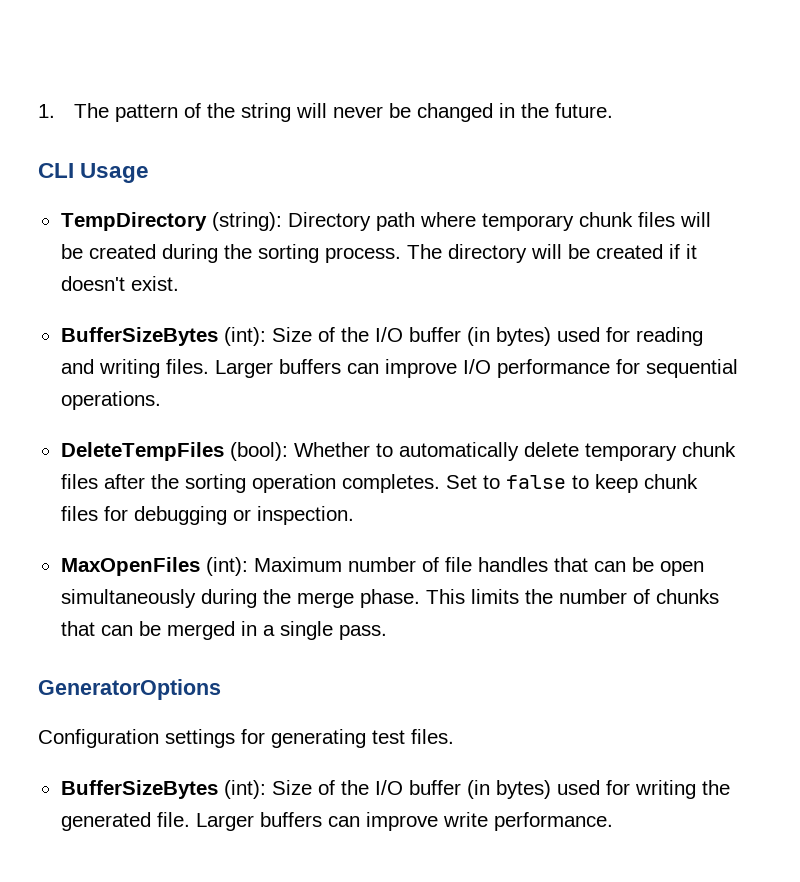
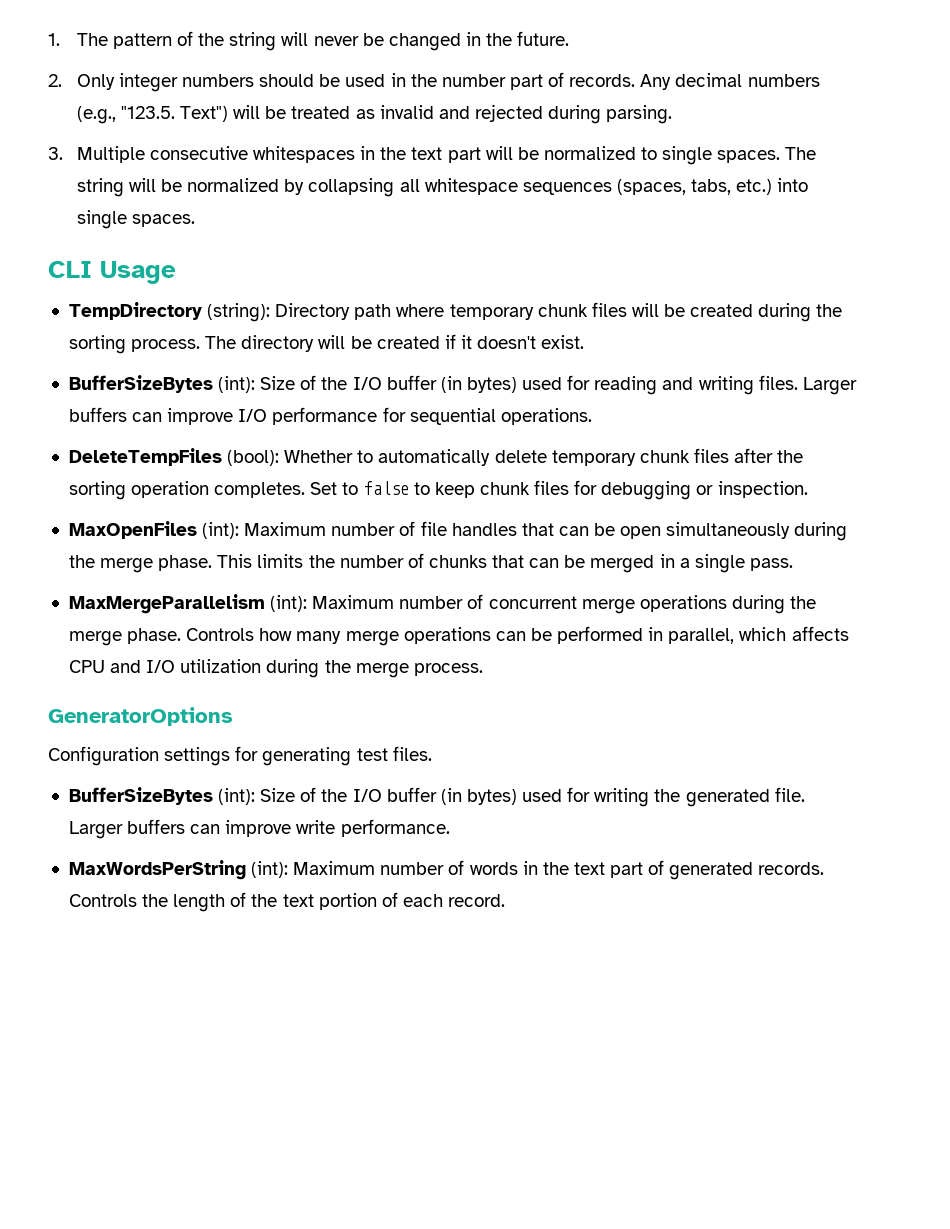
(614, 110) none -> [48,72,820,92] [76,104,673,124] [48,146,817,165] [76,178,809,197] [76,210,195,229] // 2. Only integer numbers should be used in the number part of records. Any decimal numbers (e.g., "123.5. Text") will be treated as invalid and rejected during parsing. // 3. Multiple consecutive whitespaces in the text part will be normalized to single spaces. The string will be normalized by collapsing all whitespace sequences (spaces, tabs, etc.) into single spaces.
(387, 632) none -> [68,594,817,614] [68,626,849,646] [68,659,483,678] // MaxMergeParallelism (int): Maximum number of concurrent merge operations during the merge phase. Controls how many merge operations can be performed in parallel, which affects CPU and I/O utilization during the merge process.
(613, 821) none -> [68,860,825,880] [68,892,506,912] // MaxWordsPerString (int): Maximum number of words in the text part of generated records. Controls the length of the text portion of each record.

